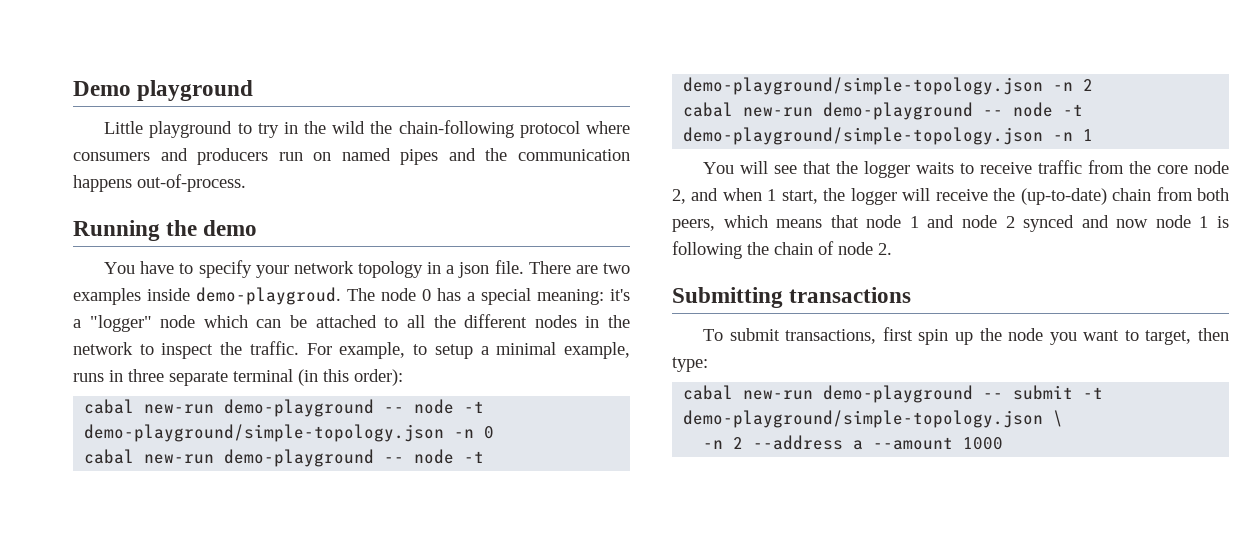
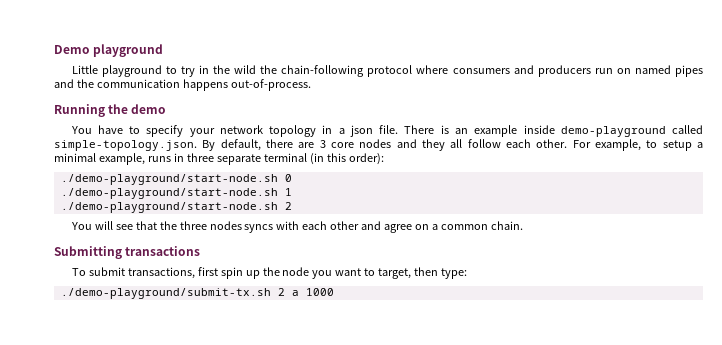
[575,263,630,274] [73,287,630,305] [73,314,631,332] [73,341,299,359] are two examples inside demo-playgroud. The node 0 has a special meaning: it's a "logger" node which can be attached to all the different nodes in the network to inspect the traffic. -> [440,125,704,137] [54,139,568,151] is an example inside demo-playground called simple-topology.json. By default, there are 3 core nodes and they all follow each other.
[84,399,485,417] [84,424,495,442] [84,449,485,467] [683,77,1094,95] [683,102,1084,120] [683,127,1094,145] cabal new-run demo-playground -- node -t demo-playground/simple-topology.json -n 0 // cabal new-run demo-playground -- node -t demo-playground/simple-topology.json -n 2 // cabal new-run demo-playground -- node -t demo-playground/simple-topology.json -n 1 -> [60,174,292,185] [60,188,292,199] [60,202,292,213] ./demo-playground/start-node.sh 0 // ./demo-playground/start-node.sh 1 // ./demo-playground/start-node.sh 2
[864,160,1229,178] [672,187,1229,205] [672,215,1229,232] [672,241,892,259] logger waits to receive traffic from the core node 2, and when 1 start, the logger will receive the (up-to-date) chain from both peers, which means that node 1 and node 2 synced and now node 1 is following the chain of node 2. -> [179,221,524,233] three nodes syncs with each other and agree on a common chain.
[683,385,1104,403] [683,410,1064,428] [703,435,954,450] cabal new-run demo-playground -- submit -t demo-playground/simple-topology.json \ // -n 2 --address a --amount -> [60,288,299,299] ./demo-playground/submit-tx.sh 2 a

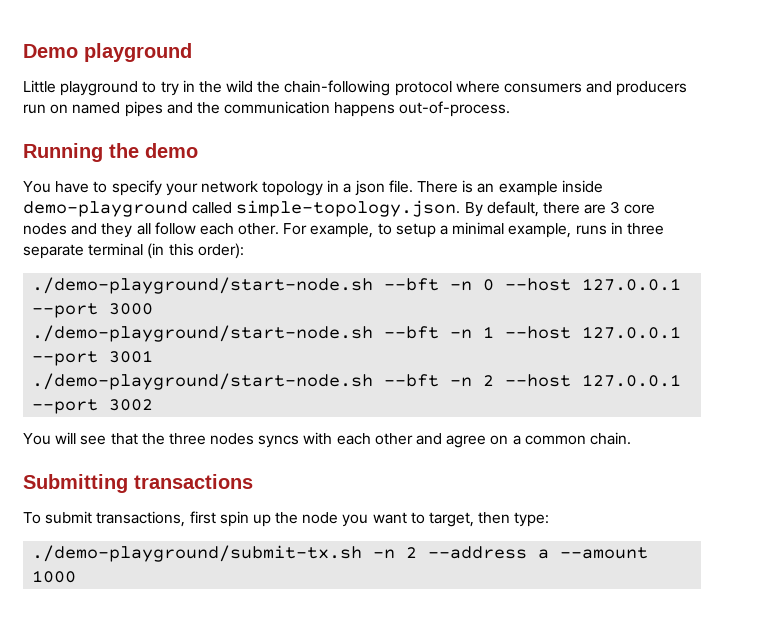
(278, 179) none -> [384,278,473,291] --bft -n
[60,188,278,199] // ./demo-playground/start-node.sh -> [505,278,682,291] [32,303,154,318] [32,325,473,342] --host 127.0.0.1 --port 3000 // ./demo-playground/start-node.sh --bft -n
[60,202,292,213] // ./demo-playground/start-node.sh 2 -> [505,326,682,339] [32,350,154,366] [32,373,682,390] [32,399,154,414] --host 127.0.0.1 --port 3001 // ./demo-playground/start-node.sh --bft -n 2 --host 127.0.0.1 --port 3002
[277,288,299,296] 2 a -> [373,546,649,559] -n 2 --address a --amount

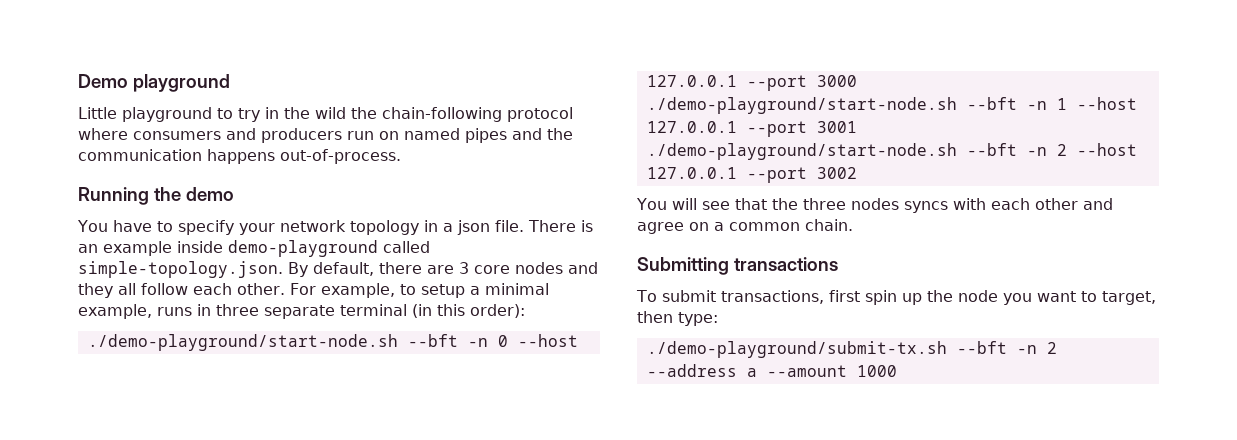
(363, 553) none -> [956,341,1007,354] --bft

